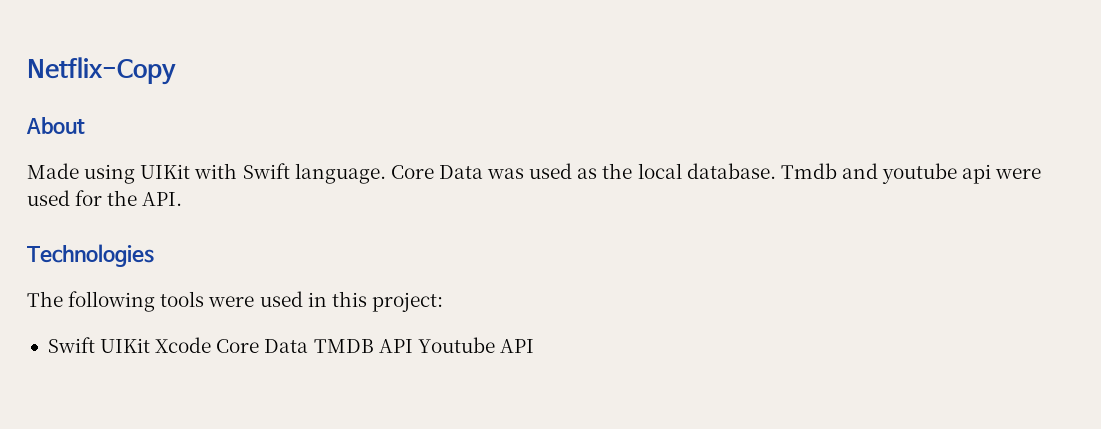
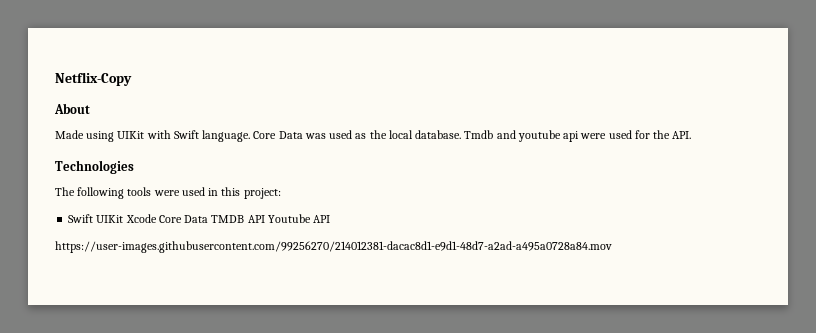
(534, 346) none -> [55,241,612,253] // https://user-images.githubusercontent.com/99256270/214012381-dacac8d1-e9d1-48d7-a2ad-a495a0728a84.mov

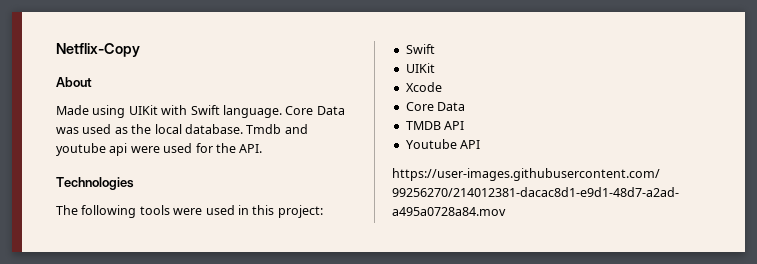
[96,215,124,223] UIKit -> [405,63,435,73] // UIKit //
[158,215,209,223] Core Data -> [405,102,466,111] // Core Data //
(265, 219) none -> (465, 125) //

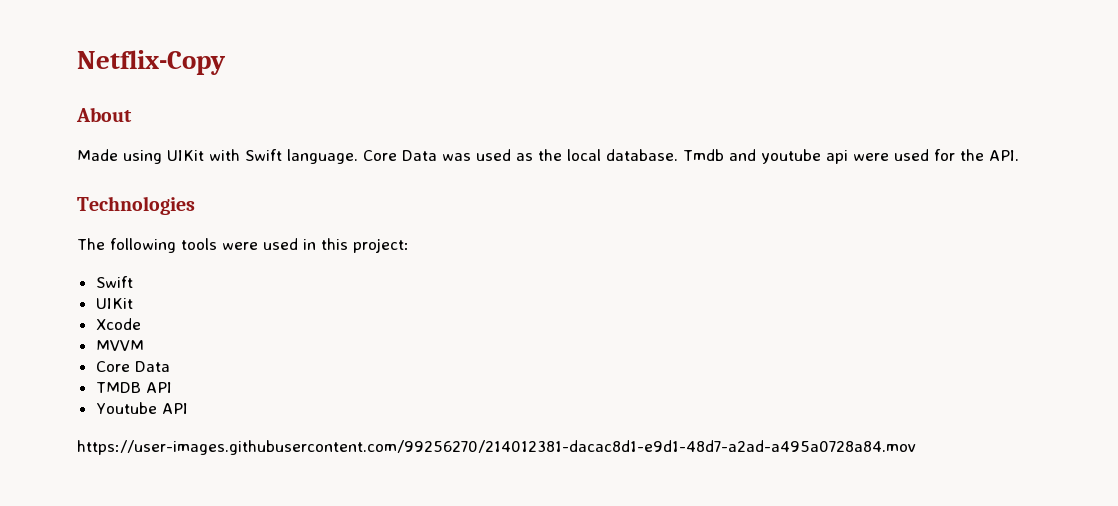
(442, 87) none -> [95,340,144,351] // MVVM

